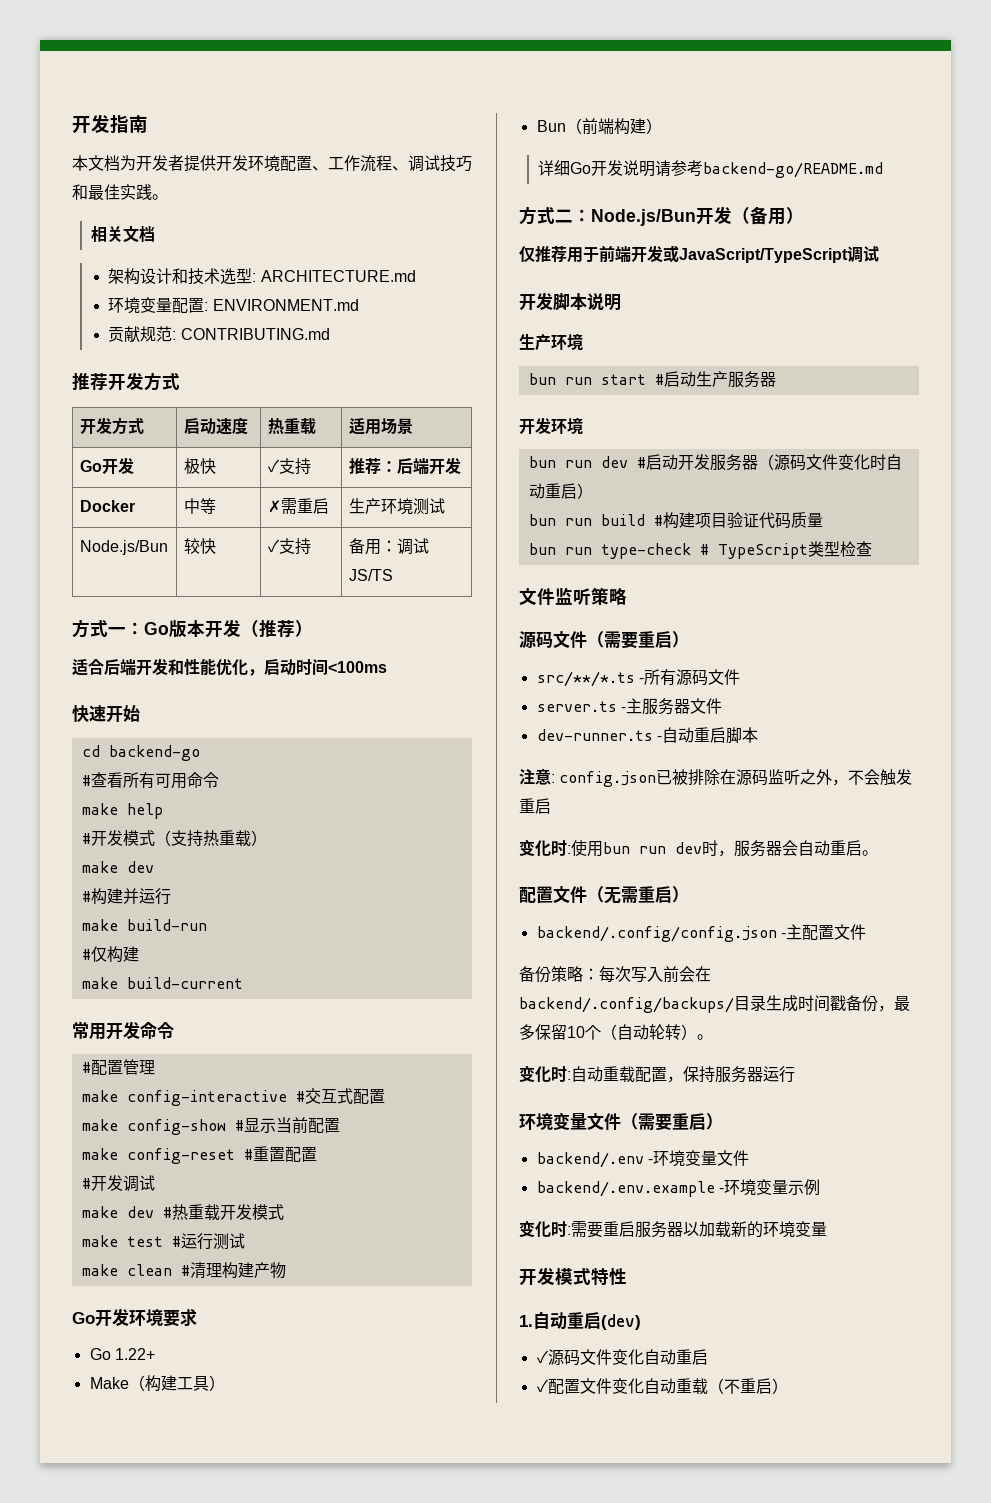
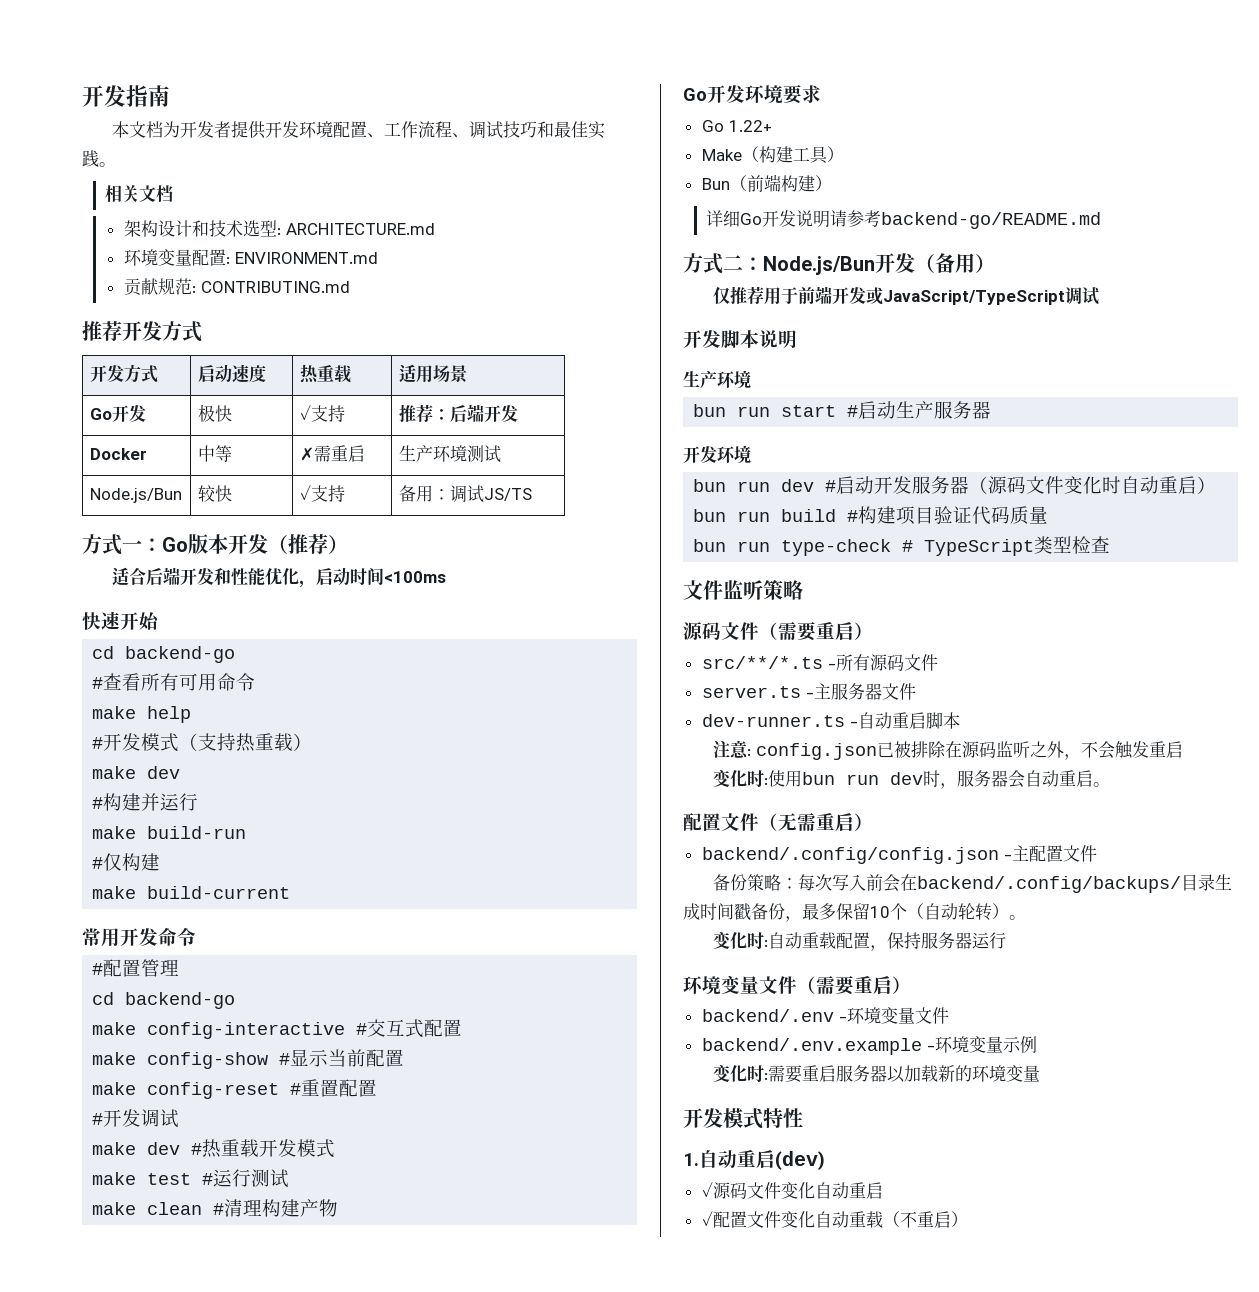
(155, 1067) none -> [92,992,236,1009] // cd backend-go

